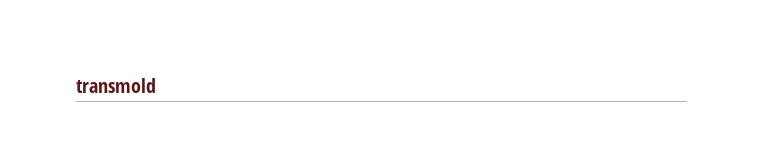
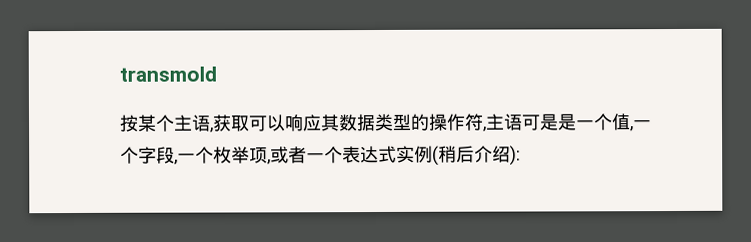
(156, 85) none -> [119,113,652,133] [120,145,521,166] // 按某个主语,获取可以响应其数据类型的操作符,主语可是是一个值,一个字段,一个枚举项,或者一个表达式实例(稍后介绍):

